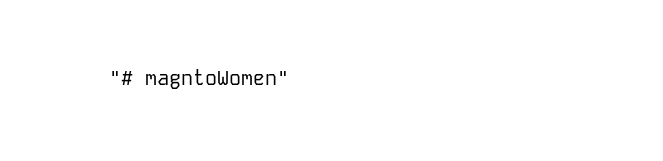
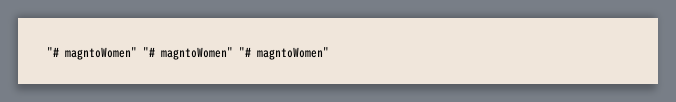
[109,69,289,89] "# magntoWomen" -> [47,47,329,60] "# magntoWomen" "# magntoWomen" "# magntoWomen"

